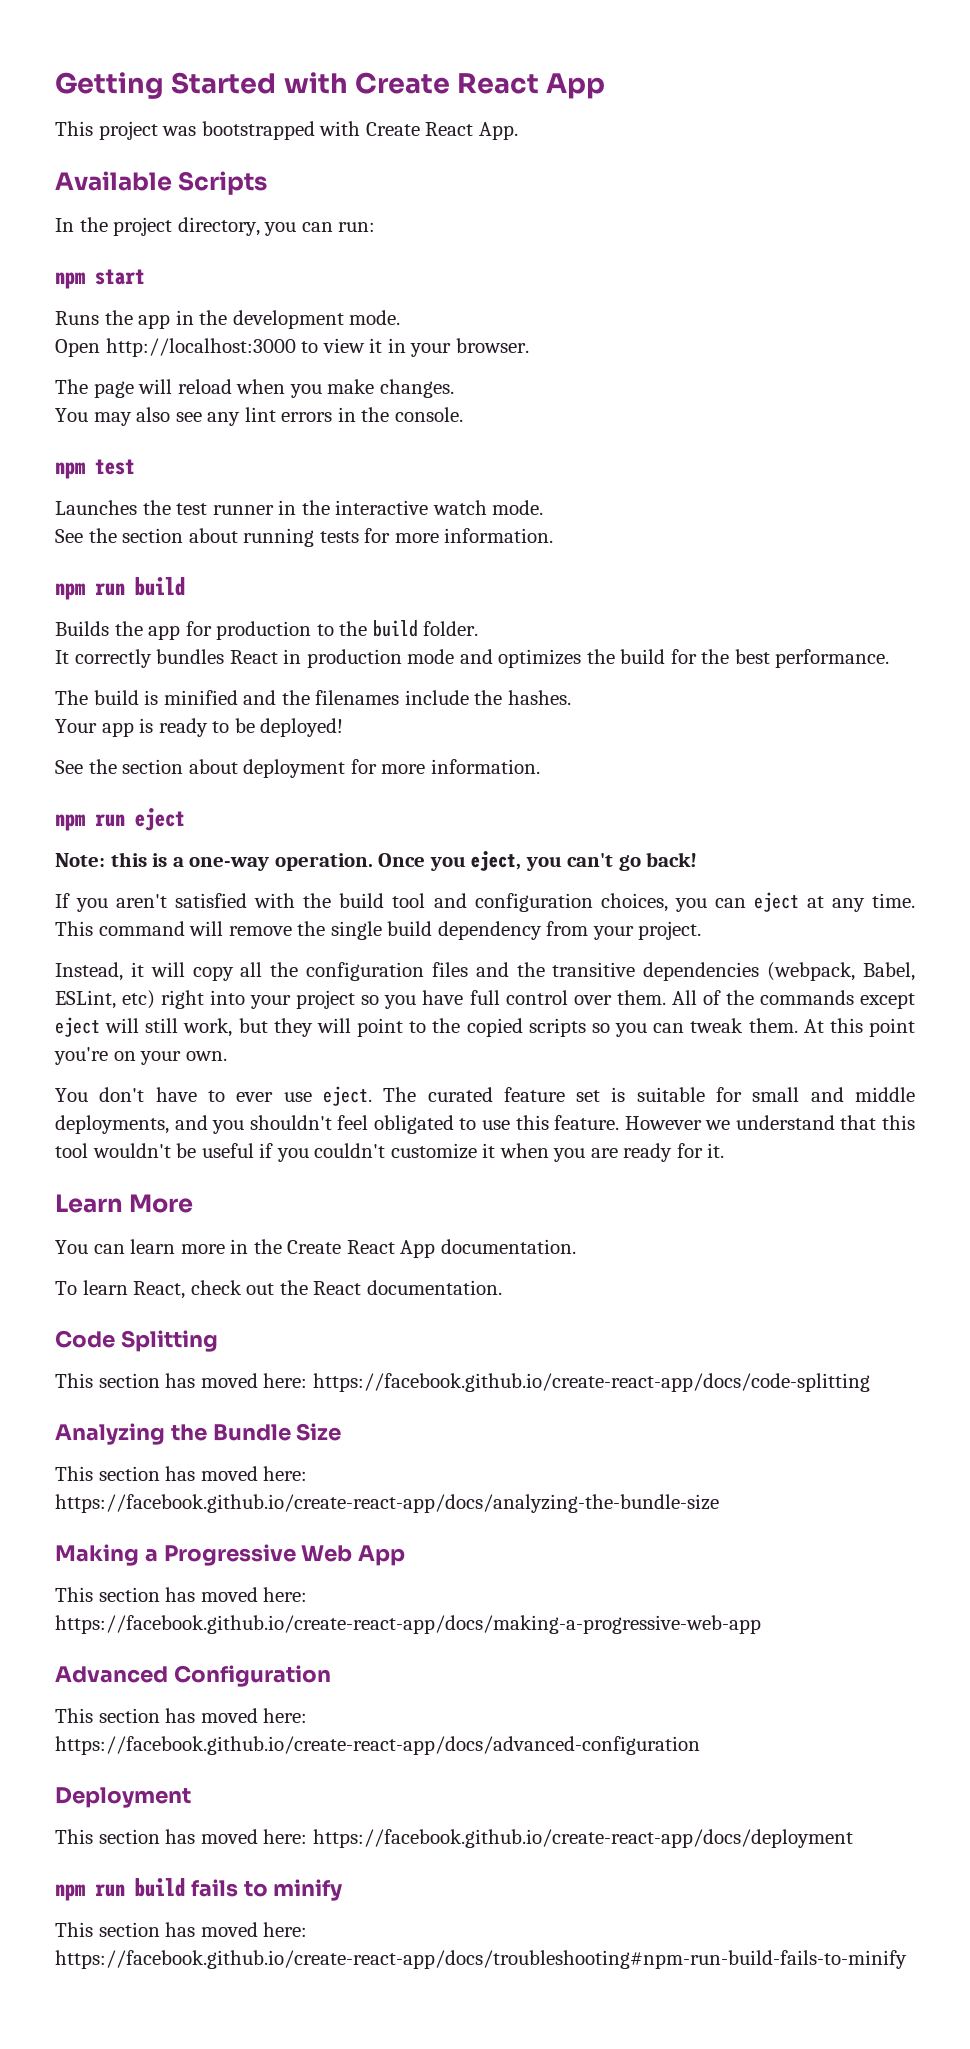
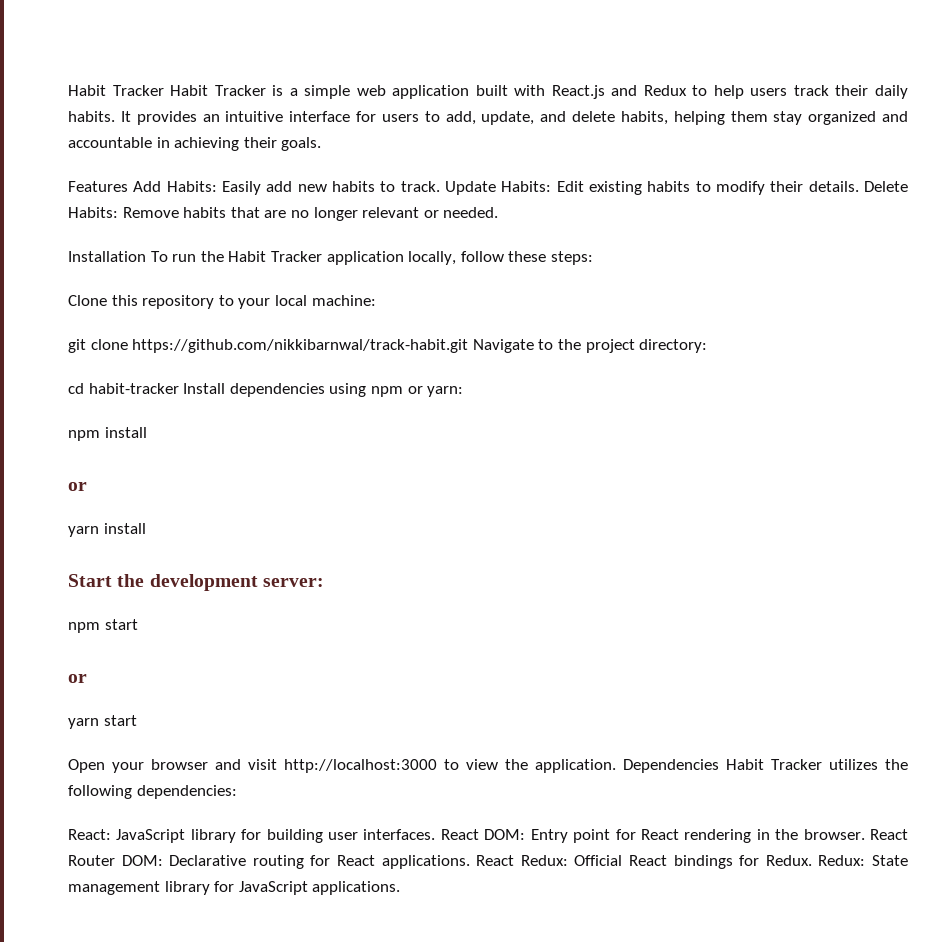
[55,72,606,99] [55,121,518,140] [55,171,268,195] [55,217,376,236] [55,269,145,289] [55,310,401,329] [55,338,529,357] [55,379,454,398] [55,407,463,426] [55,459,135,479] [55,500,544,515] [55,528,554,547] [55,577,185,600] [55,620,479,640] [55,649,890,668] [55,690,571,705] [55,718,344,737] [55,759,540,778] [55,808,185,831] [55,851,698,871] [55,892,915,912] [55,921,702,940] [55,962,915,981] [55,990,916,1009] [55,1017,915,1037] [54,1047,227,1065] [55,1086,915,1106] [55,1115,915,1134] [55,1143,725,1162] [55,1194,194,1213] [55,1239,576,1258] [55,1280,502,1299] [55,1330,218,1352] [55,1373,870,1392] [55,1423,342,1445] [55,1466,308,1481] [55,1494,719,1513] [55,1544,406,1566] [55,1587,308,1602] [55,1615,761,1634] [55,1665,331,1687] [55,1708,308,1723] [55,1736,700,1755] [55,1787,191,1808] [55,1829,853,1848] [55,1878,344,1901] [55,1922,308,1937] [55,1950,907,1969] Getting Started with Create React App // This project was bootstrapped with Create React App. // Available Scripts // In the project directory, you can run: // npm start // Runs the app in the development mode. // Open http://localhost:3000 to view it in your browser. // The page will reload when you make changes. // You may also see any lint errors in the console. // npm test // Launches the test runner in the interactive watch mode. // See the section about running tests for more information. // npm run build // Builds the app for production to the build folder. // It correctly bundles React in production mode and optimizes the build for the best performance. // The build is minified and the filenames include the hashes. // Your app is ready to be deployed! // See the section about deployment for more information. // npm run eject // Note: this is a one-way operation. Once you eject, you can't go back! // If you aren't satisfied with the build tool and configuration choices, you can eject at any time. This command will remove the single build dependency from your project. // Instead, it will copy all the configuration files and the transitive dependencies (webpack, Babel, ESLint, etc) right into your project so you have full control over them. All of the commands except eject will still work, but they will point to the copied scripts so you can tweak them. At this point you're on your own. // You don't have to ever use eject. The curated feature set is suitable for small and middle deployments, and you shouldn't feel obligated to use this feature. However we understand that this tool wouldn't be useful if you couldn't customize it when you are ready for it. // Learn More // You can learn more in the Create React App documentation. // To learn React, check out the React documentation. // Code Splitting // This section has moved here: https://facebook.github.io/create-react-app/docs/code-splitting // Analyzing the Bundle Size // This section has moved here: https://facebook.github.io/create-react-app/docs/analyzing-the-bundle-size // Making a Progressive Web App // This section has moved here: https://facebook.github.io/create-react-app/docs/making-a-progressive-web-app // Advanced Configuration // This section has moved here: https://facebook.github.io/create-react-app/docs/advanced-configuration // Deployment // This section has moved here: https://facebook.github.io/create-react-app/docs/deployment // npm run build fails to minify // This section has moved here: https://facebook.github.io/create-react-app/docs/troubleshooting#npm-run-build-fails-to-minify -> [68,85,908,99] [68,111,909,125] [68,137,322,151] [68,181,909,195] [68,207,499,221] [68,251,593,265] [68,295,376,309] [68,339,708,353] [68,383,464,397] [68,427,147,441] [68,482,87,491] [68,523,146,537] [68,574,324,591] [68,619,138,633] [68,674,87,683] [68,715,137,729] [68,759,908,773] [68,785,237,799] [68,829,908,843] [68,855,909,869] [68,881,401,895] Habit Tracker Habit Tracker is a simple web application built with React.js and Redux to help users track their daily habits. It provides an intuitive interface for users to add, update, and delete habits, helping them stay organized and accountable in achieving their goals. // Features Add Habits: Easily add new habits to track. Update Habits: Edit existing habits to modify their details. Delete Habits: Remove habits that are no longer relevant or needed. // Installation To run the Habit Tracker application locally, follow these steps: // Clone this repository to your local machine: // git clone https://github.com/nikkibarnwal/track-habit.git Navigate to the project directory: // cd habit-tracker Install dependencies using npm or yarn: // npm install // or // yarn install // Start the development server: // npm start // or // yarn start // Open your browser and visit http://localhost:3000 to view the application. Dependencies Habit Tracker utilizes the following dependencies: // React: JavaScript library for building user interfaces. React DOM: Entry point for React rendering in the browser. React Router DOM: Declarative routing for React applications. React Redux: Official React bindings for Redux. Redux: State management library for JavaScript applications.

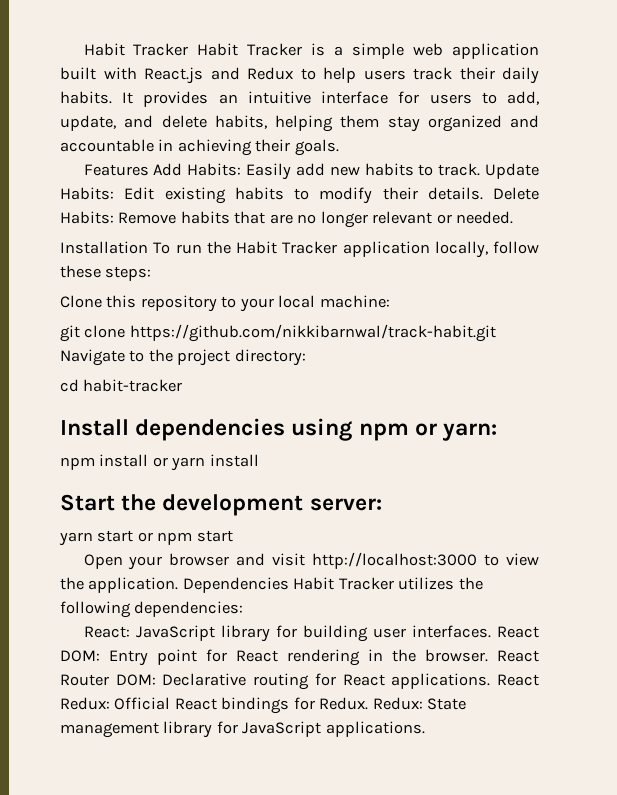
(179, 388) none -> (183, 385) //
[68,482,87,491] // or // -> [152,457,168,467] or
(324, 582) none -> [59,530,153,546] yarn start or
[68,674,87,683] [68,715,137,729] // or // yarn start -> (233, 536) none

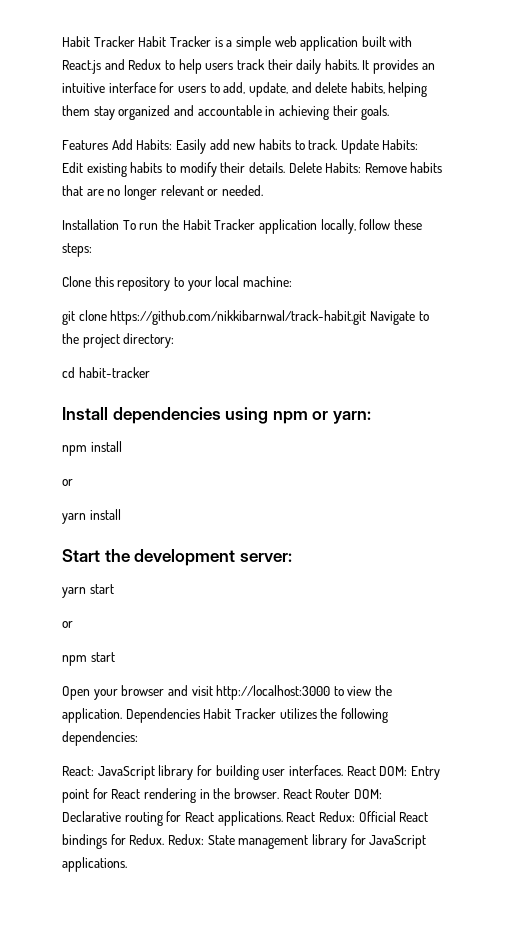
[152,457,168,467] or -> [62,479,73,486] // or //
[137,532,153,542] or -> [62,621,73,628] // or //

